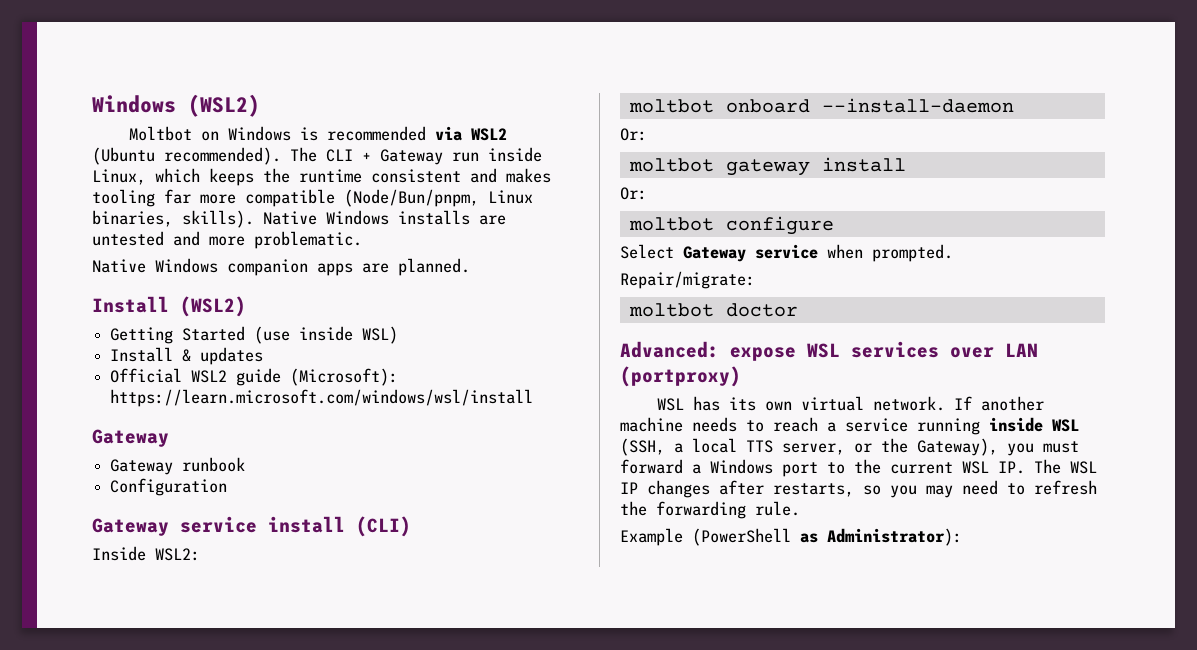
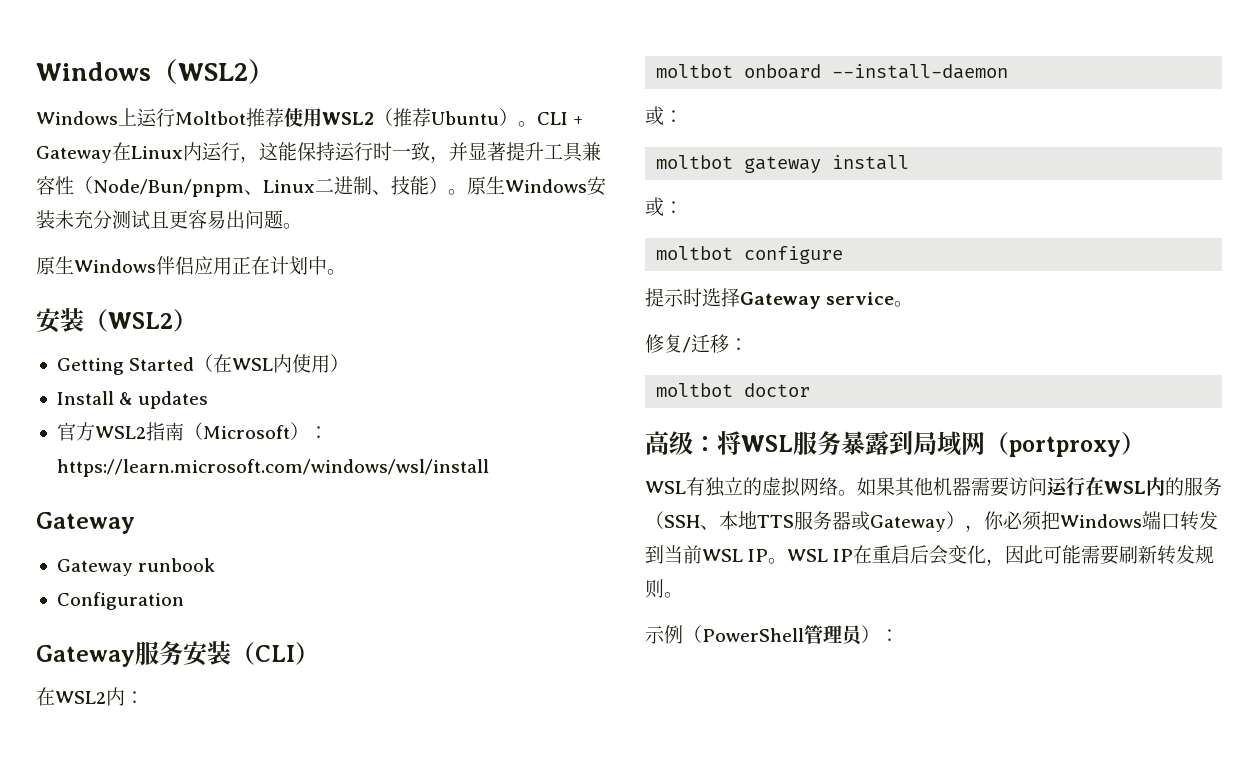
[92,94,260,117] [129,126,508,141] [92,147,542,165] [92,168,551,186] [92,189,533,207] [92,210,506,228] [92,231,362,249] [92,258,470,276] [92,296,246,317] [110,326,399,344] [110,347,264,365] [110,368,399,386] Windows (WSL2) // Moltbot on Windows is recommended via WSL2 (Ubuntu recommended). The CLI + Gateway run inside Linux, which keeps the runtime consistent and makes tooling far more compatible (Node/Bun/pnpm, Linux binaries, skills). Native Windows installs are untested and more problematic. // Native Windows companion apps are planned. // Install (WSL2) // Getting Started (use inside WSL) // Install & updates // Official WSL2 guide (Microsoft): -> [36,58,275,84] [36,108,584,127] [36,142,601,163] [36,176,606,197] [36,210,302,230] [36,256,346,275] [36,308,197,333] [56,354,350,375] [56,391,209,409] [56,422,328,441] Windows（WSL2） // Windows上运行Moltbot推荐使用WSL2（推荐Ubuntu）。CLI + Gateway在Linux内运行，这能保持运行时一致，并显著提升工具兼容性（Node/Bun/pnpm、Linux二进制、技能）。原生Windows安装未充分测试且更容易出问题。 // 原生Windows伴侣应用正在计划中。 // 安装（WSL2） // Getting Started（在WSL内使用） // Install & updates // 官方WSL2指南（Microsoft）：
[180,516,411,537] [92,546,200,561] service install (CLI) // Inside WSL2: -> [135,641,319,666] [36,687,144,706] 服务安装（CLI） // 在WSL2内：
[620,128,647,141] Or: -> [645,106,683,126] 或：
[620,187,647,200] Or: -> [645,197,683,217] 或：
[620,244,953,262] [620,271,755,289] [628,303,798,317] [620,341,1038,361] [620,366,741,387] [657,396,1045,411] [620,417,1079,435] [620,438,1079,456] [620,459,1097,477] [620,480,1097,498] [620,501,800,519] [620,528,962,546] Select Gateway service when prompted. // Repair/migrate: // moltbot doctor // Advanced: expose WSL services over LAN (portproxy) // WSL has its own virtual network. If another machine needs to reach a service running inside WSL (SSH, a local TTS server, or the Gateway), you must forward a Windows port to the current WSL IP. The WSL IP changes after restarts, so you may need to refresh the forwarding rule. // Example (PowerShell as Administrator): -> [645,288,914,309] [645,334,748,353] [656,383,811,397] [645,431,1145,457] [645,477,1222,497] [645,511,1218,532] [645,545,1215,566] [645,579,683,598] [645,625,899,646] 提示时选择Gateway service。 // 修复/迁移： // moltbot doctor // 高级：将WSL服务暴露到局域网（portproxy） // WSL有独立的虚拟网络。如果其他机器需要访问运行在WSL内的服务（SSH、本地TTS服务器或Gateway），你必须把Windows端口转发到当前WSL IP。WSL IP在重启后会变化，因此可能需要刷新转发规则。 // 示例（PowerShell管理员）：

